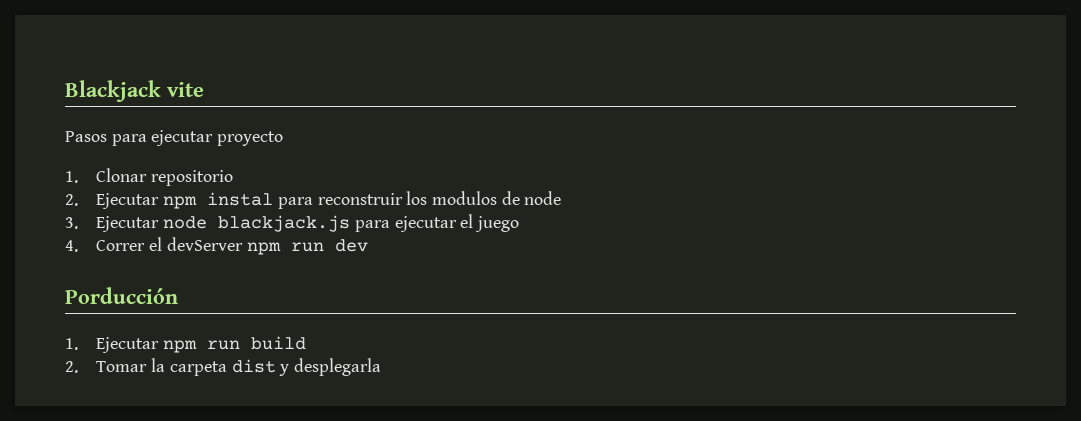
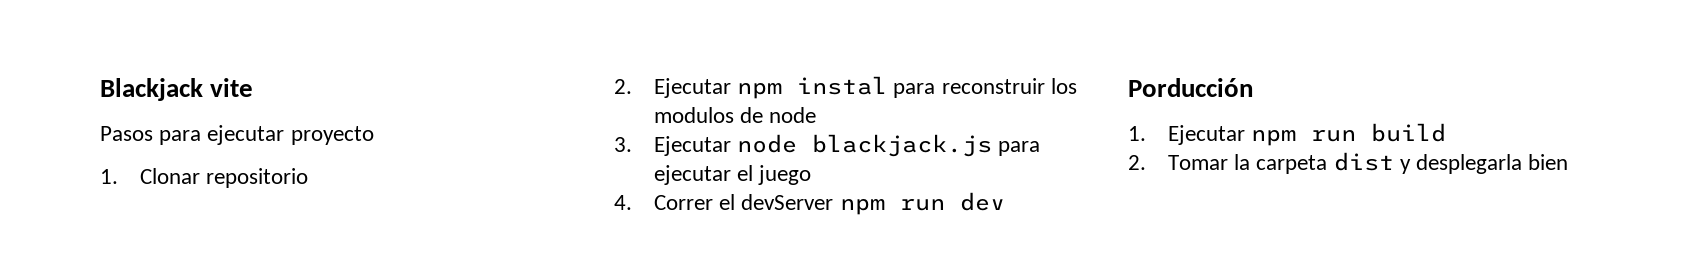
(382, 367) none -> [1528,154,1569,170] bien

